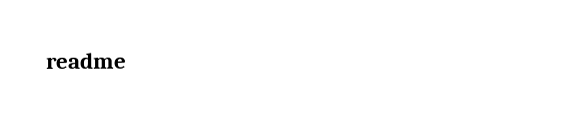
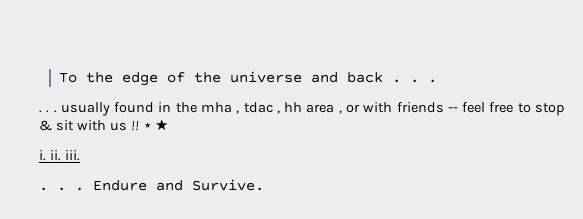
[45,52,127,69] readme -> [58,71,437,86] [39,102,564,116] [39,119,169,131] [39,150,80,161] [39,179,264,191] To the edge of the universe and back . . . // . . . usually found in the mha , tdac , hh area , or with friends -- feel free to stop & sit with us !! ⋆ ★ // i. ii. iii. // . . . Endure and Survive.

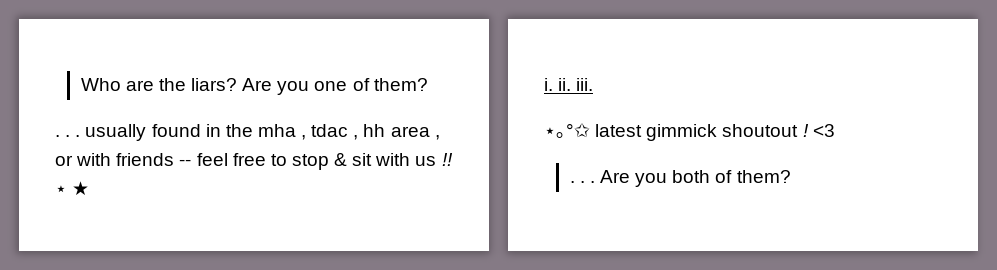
[58,71,437,86] To the edge of the universe and back . . . -> [80,78,428,95] Who are the liars? Are you one of them?
[39,179,264,191] . . . Endure and Survive. -> [544,122,835,141] [569,170,791,187] ⋆｡°✩ latest gimmick shoutout ! <3 // . . . Are you both of them?

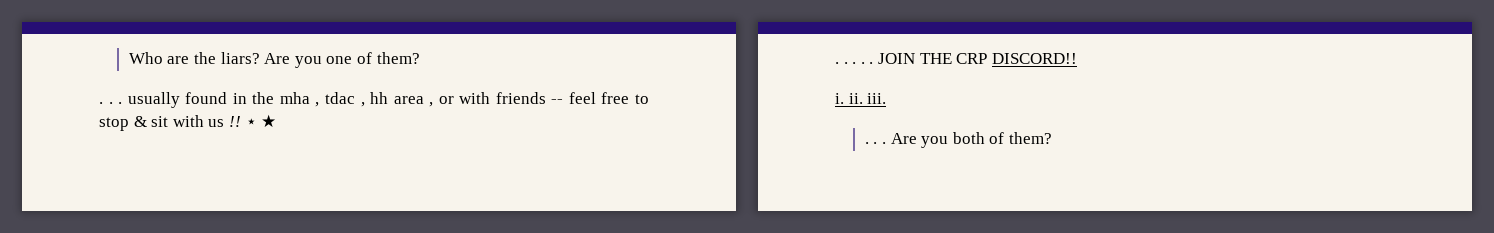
[544,78,594,91] [544,122,835,141] i. ii. iii. // ⋆｡°✩ latest gimmick shoutout ! <3 -> [835,53,1077,64] [835,93,887,104] . . . . . JOIN THE CRP DISCORD!! // i. ii. iii.

